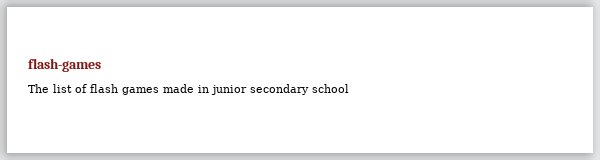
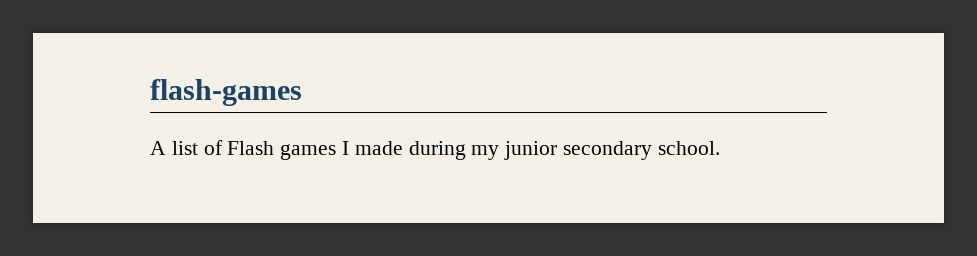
[28,84,49,93] The -> [150,141,166,155] A
[90,84,209,95] flash games made in -> [227,141,500,160] Flash games I made during my
[312,84,349,93] school -> [657,141,720,155] school.

